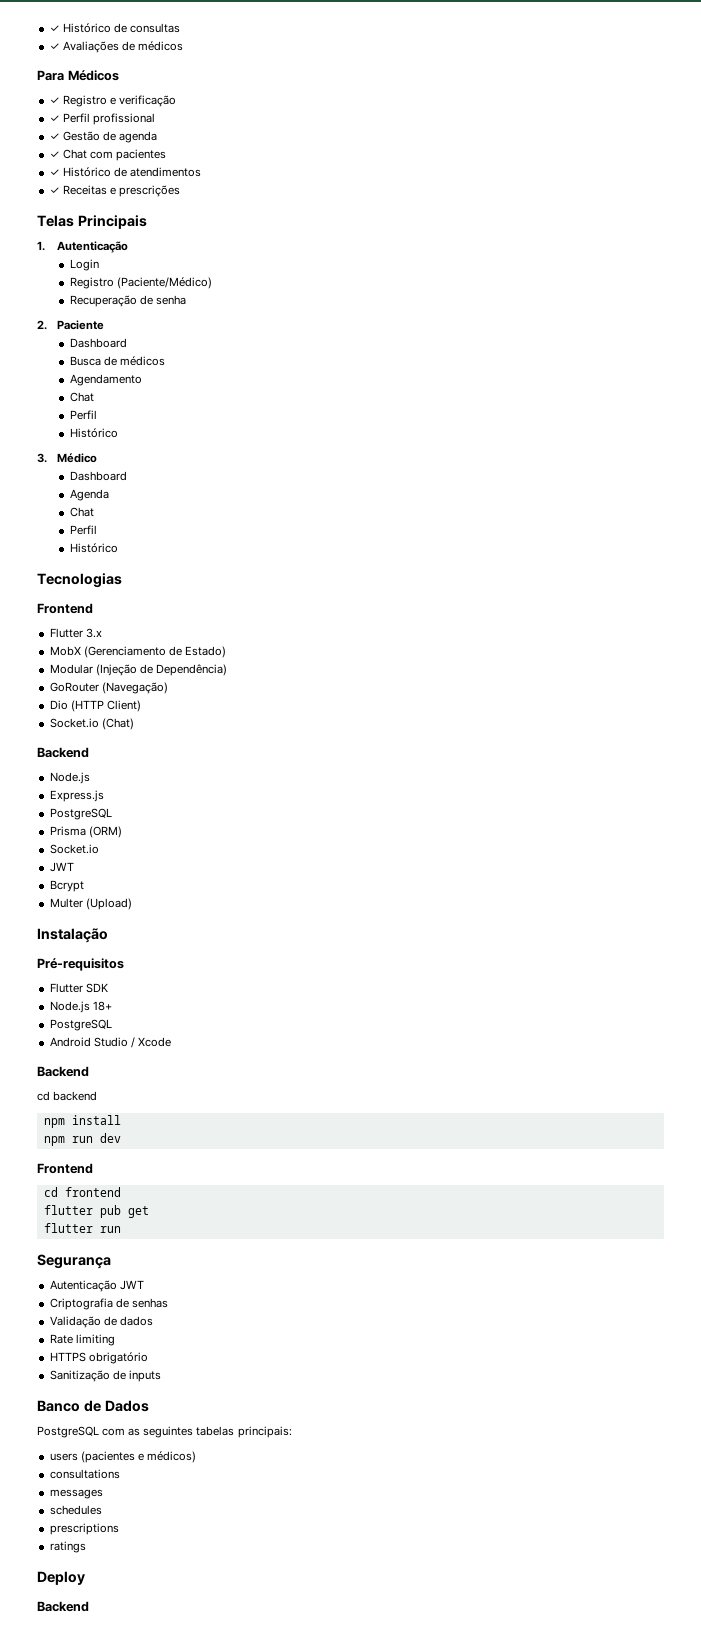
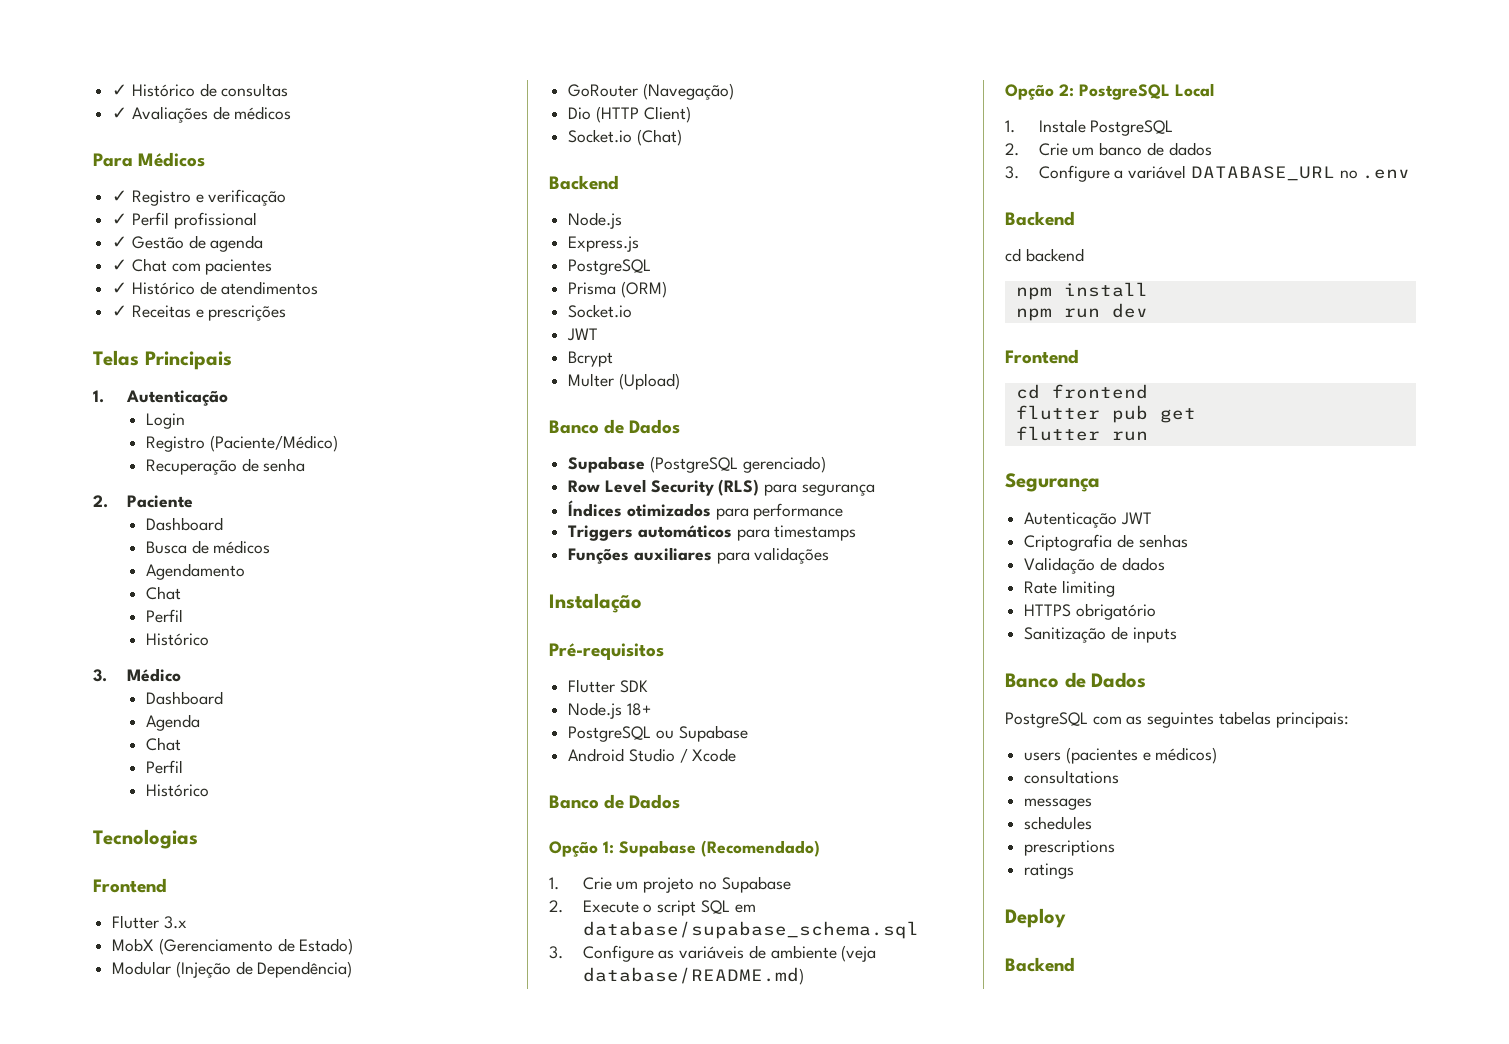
(132, 904) none -> [549,419,681,434] [568,456,826,473] [568,479,875,496] [568,500,844,520] [568,525,857,541] [568,547,830,564] // Banco de Dados // Supabase (PostgreSQL gerenciado) // Row Level Security (RLS) para segurança // Índices otimizados para performance // Triggers automáticos para timestamps // Funções auxiliares para validações
(112, 1025) none -> [655,725,748,742] ou Supabase
(171, 1042) none -> [549,794,681,809] [549,840,820,857] [549,876,791,893] [549,900,756,916] [582,921,919,939] [549,945,877,962] [582,967,804,985] [1005,83,1214,100] [1005,119,1174,136] [1005,142,1212,156] [1005,165,1411,182] // Banco de Dados // Opção 1: Supabase (Recomendado) // 1. Crie um projeto no Supabase // 2. Execute o script SQL em database/supabase_schema.sql // 3. Configure as variáveis de ambiente (veja database/README.md) // Opção 2: PostgreSQL Local // 1. Instale PostgreSQL // 2. Crie um banco de dados // 3. Configure a variável DATABASE_URL no .env

